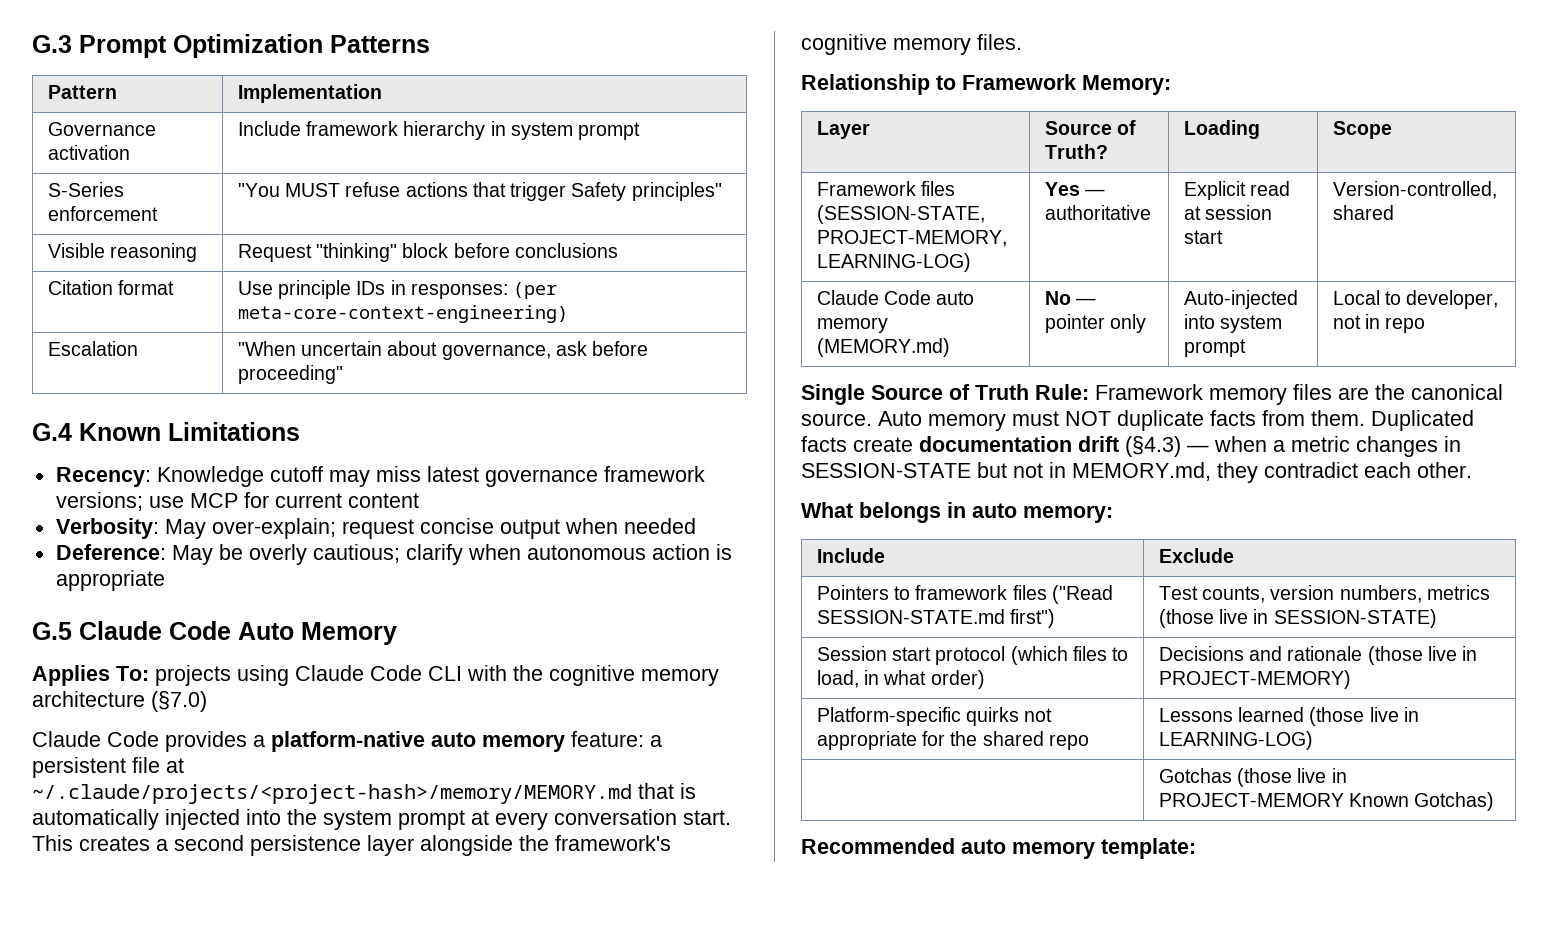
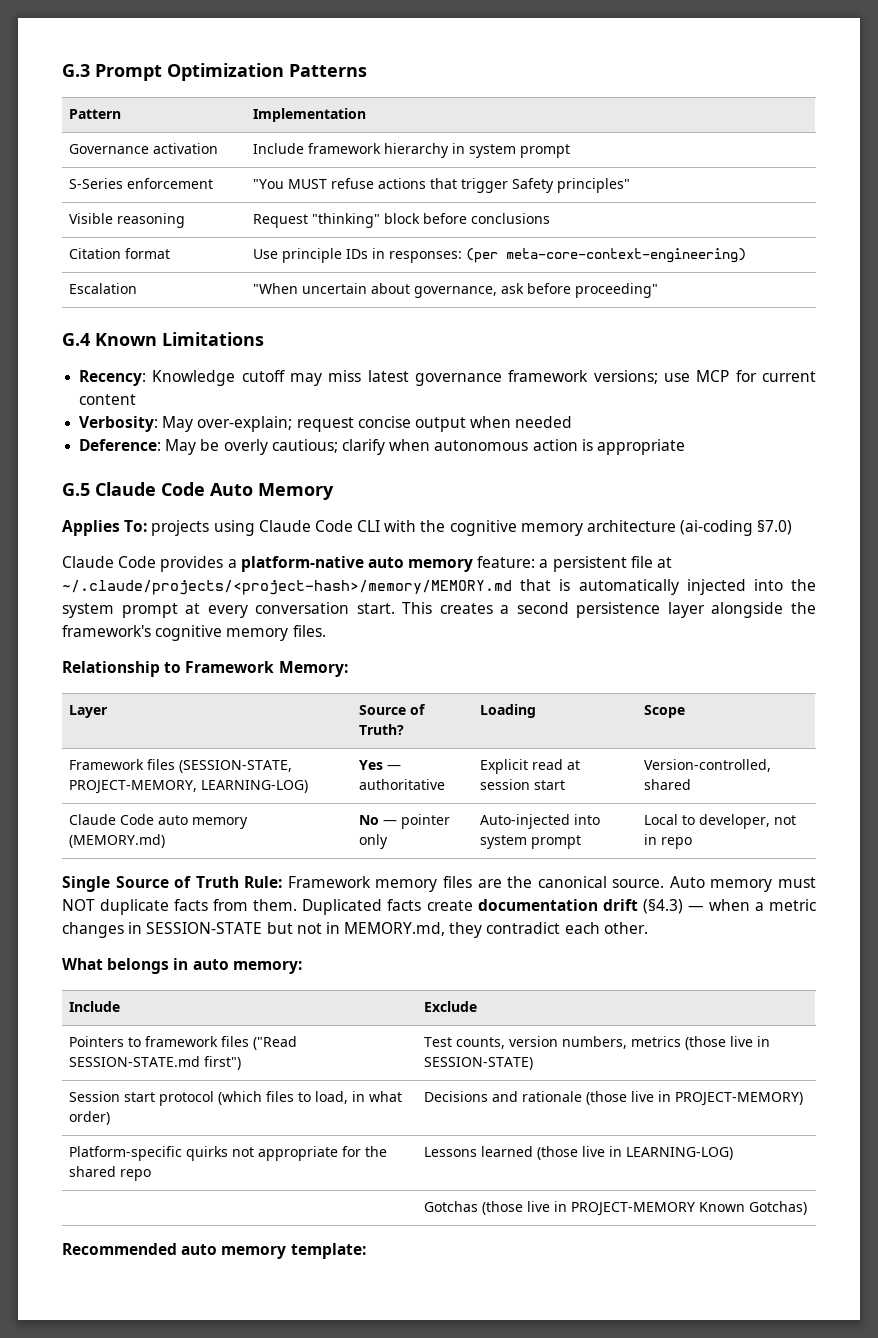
[151,691,207,712] (§7.0) -> [680,520,793,536] (ai-coding §7.0)

